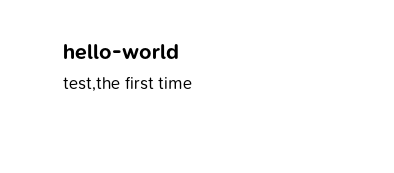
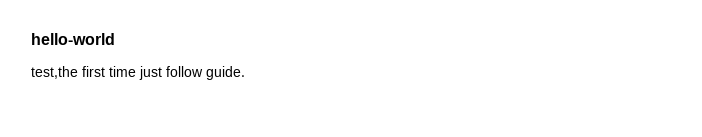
(193, 83) none -> [139,66,245,80] just follow guide.

